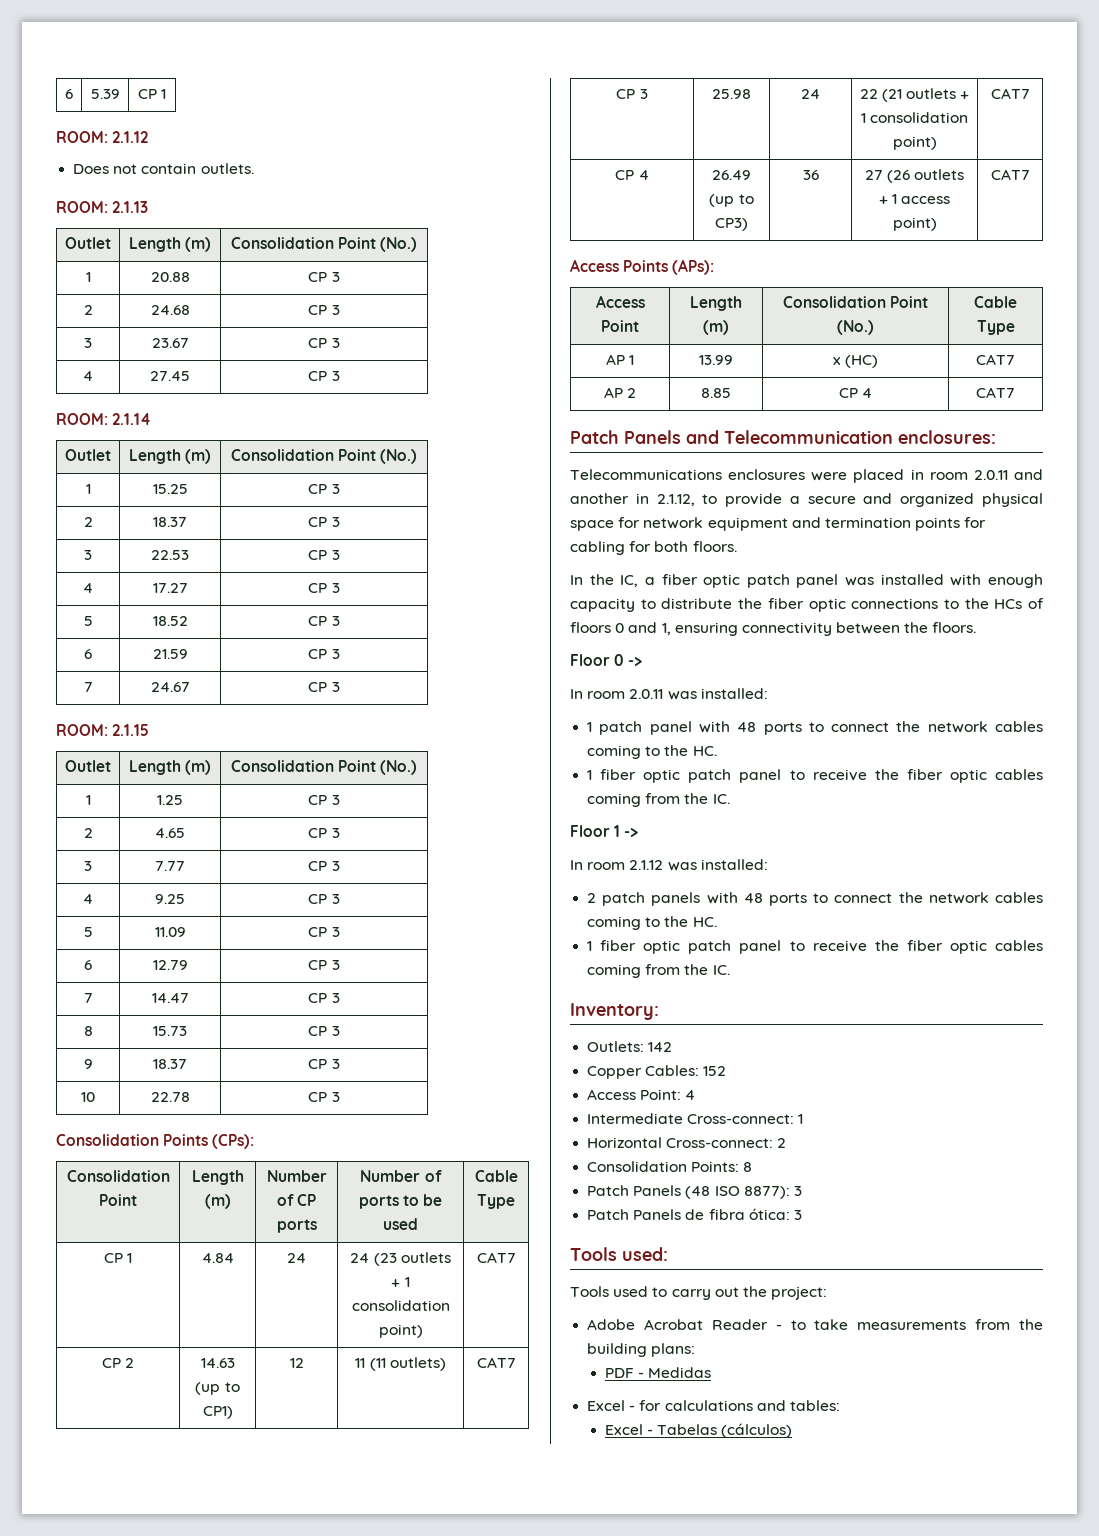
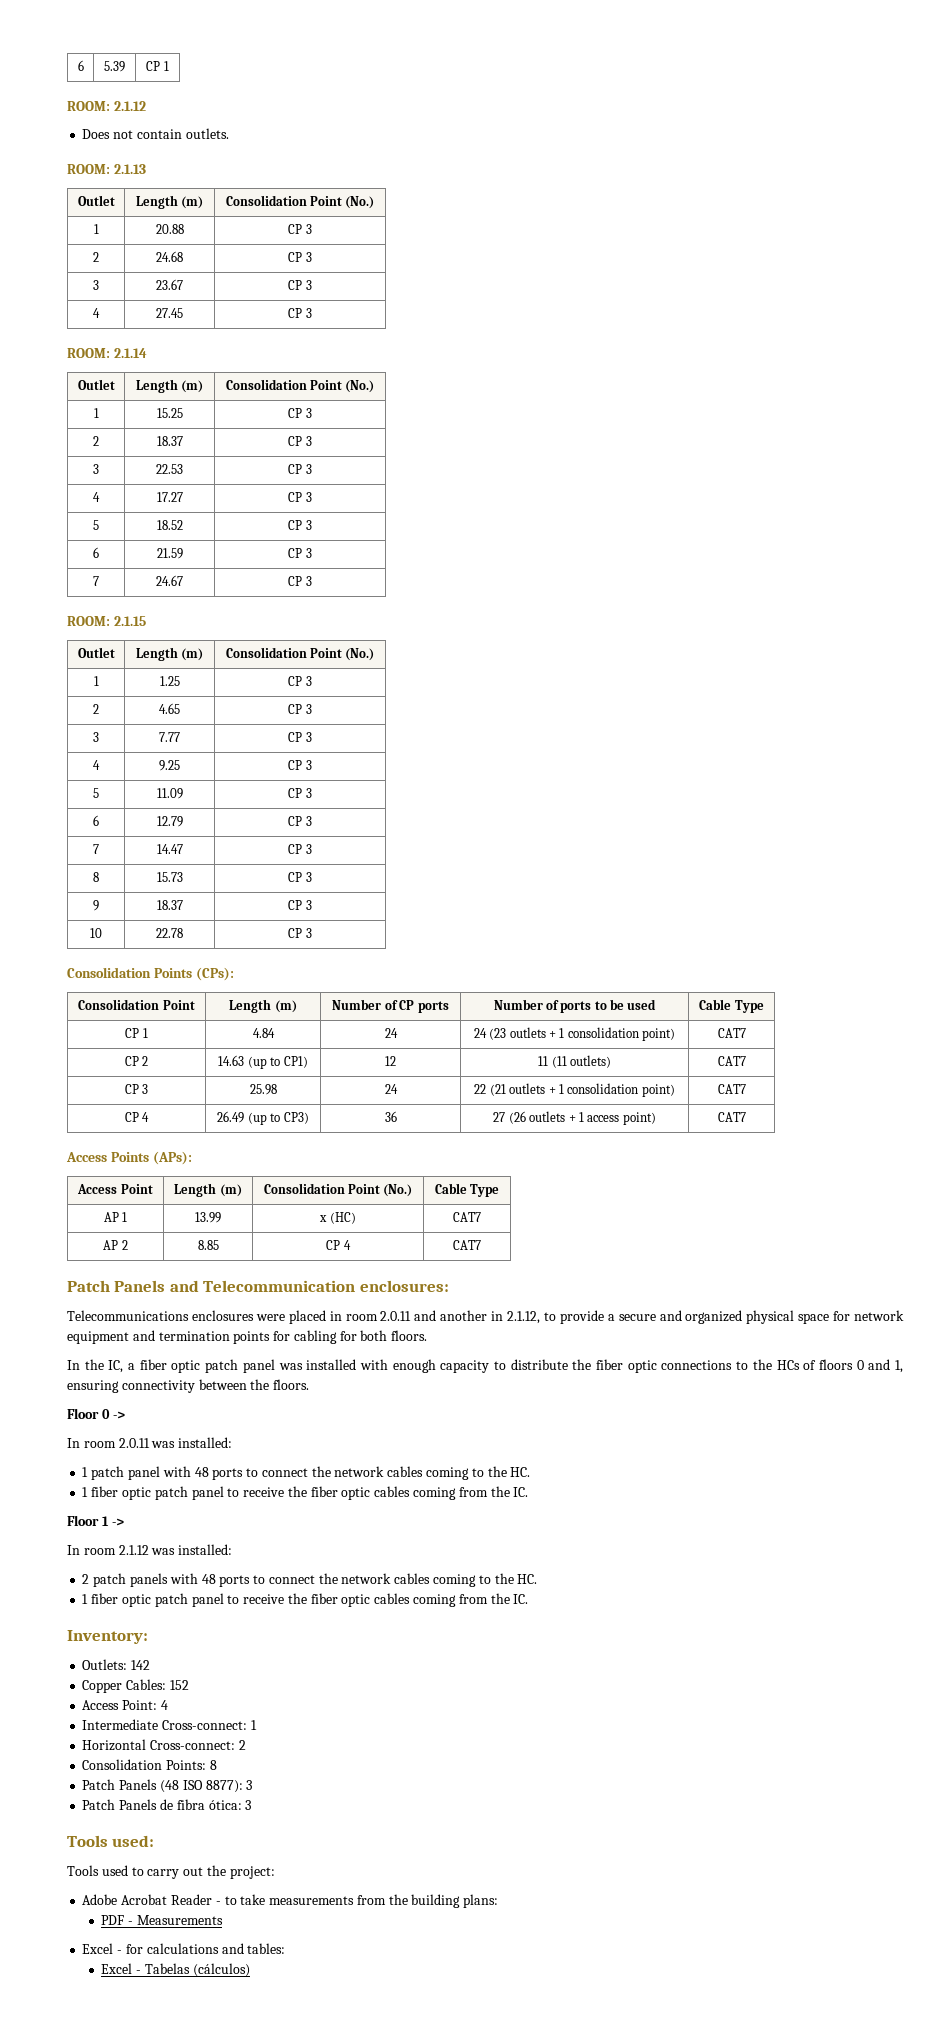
[647,1367,711,1378] Medidas -> [136,1915,223,1925] Measurements

